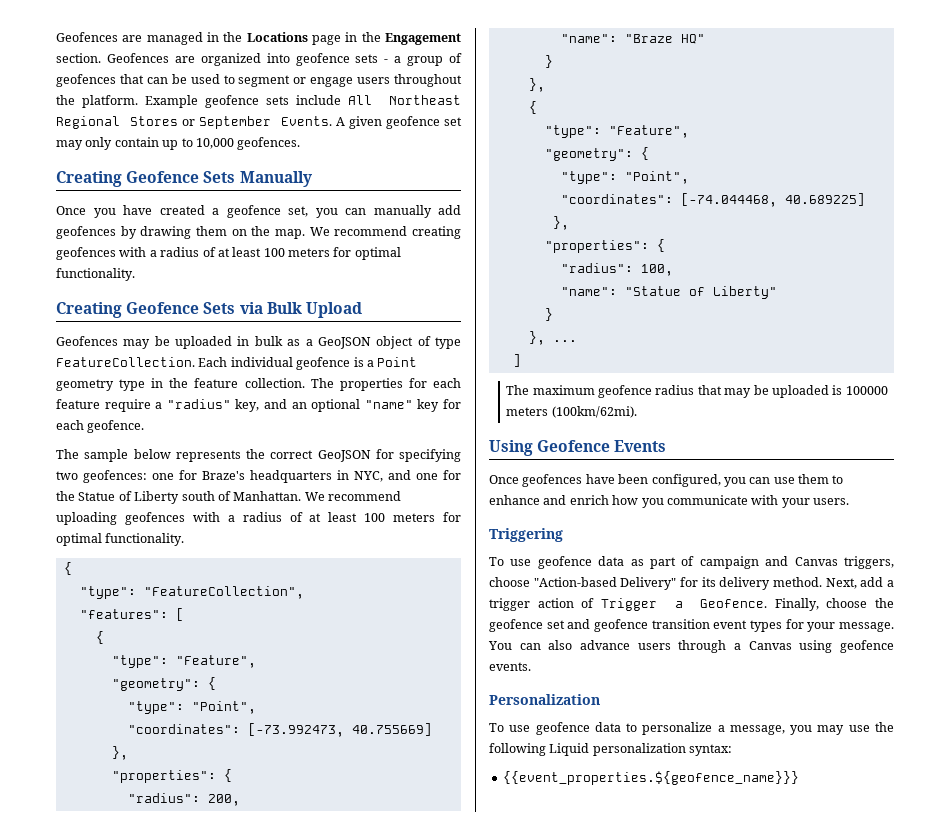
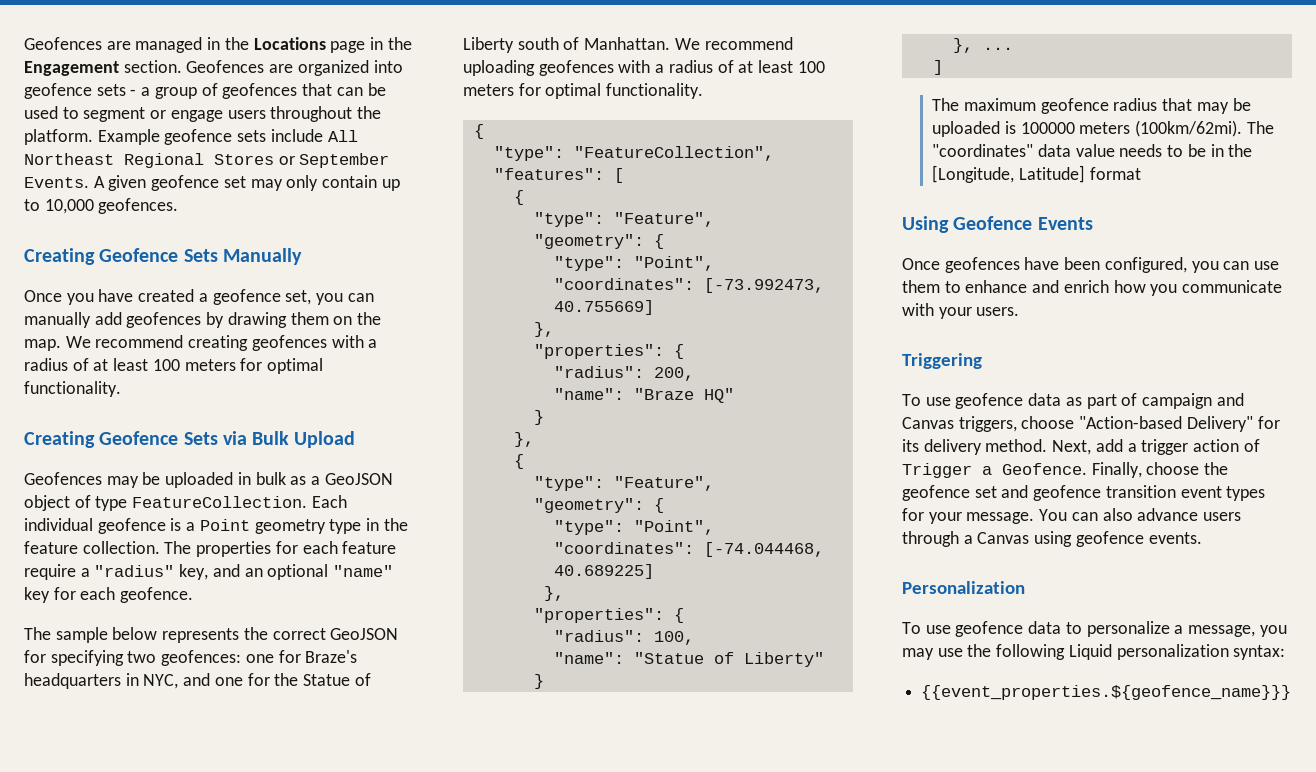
(637, 412) none -> [1246,121,1274,134] [932,144,1253,157] [932,165,1141,183] The "coordinates" data value needs to be in the [Longitude, Latitude] format

